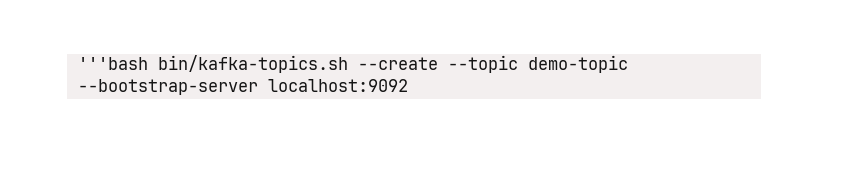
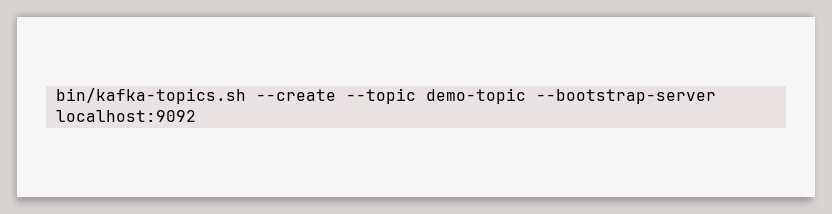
[77,57,148,70] '''bash -> (55, 96) none

